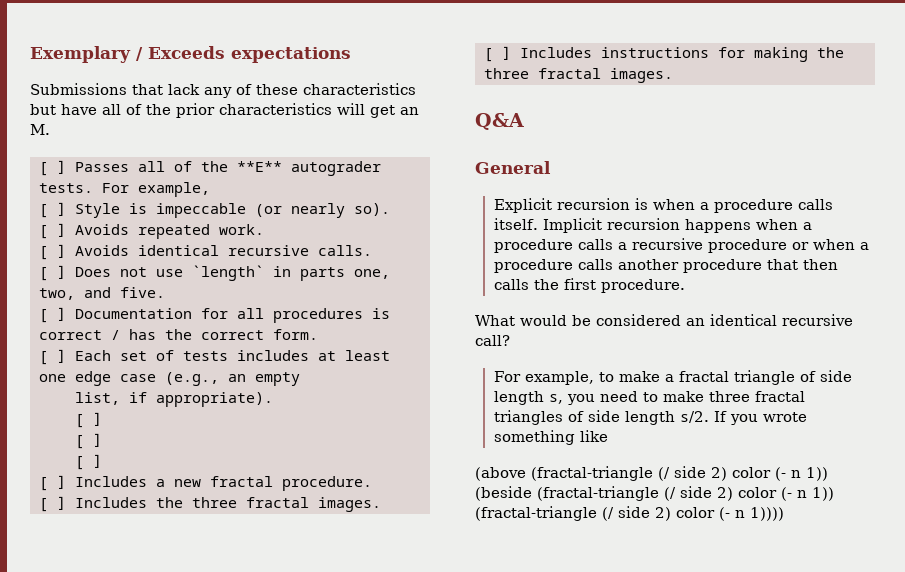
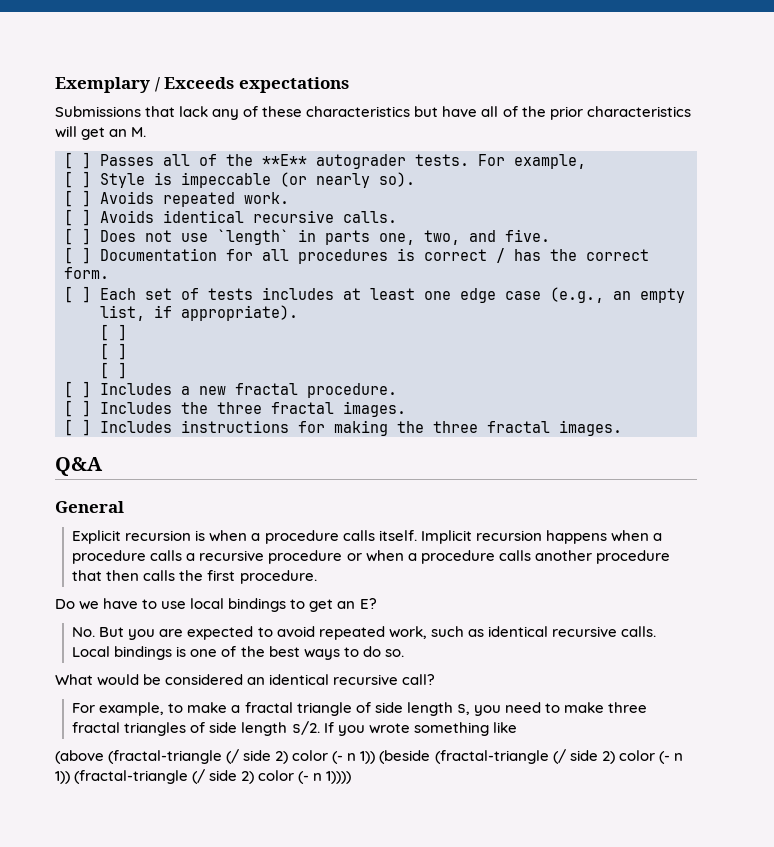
(685, 286) none -> [55,598,377,612] [72,626,656,640] [72,646,404,660] // Do we have to use local bindings to get an E? // No. But you are expected to avoid repeated work, such as identical recursive calls. Local bindings is one of the best ways to do so.

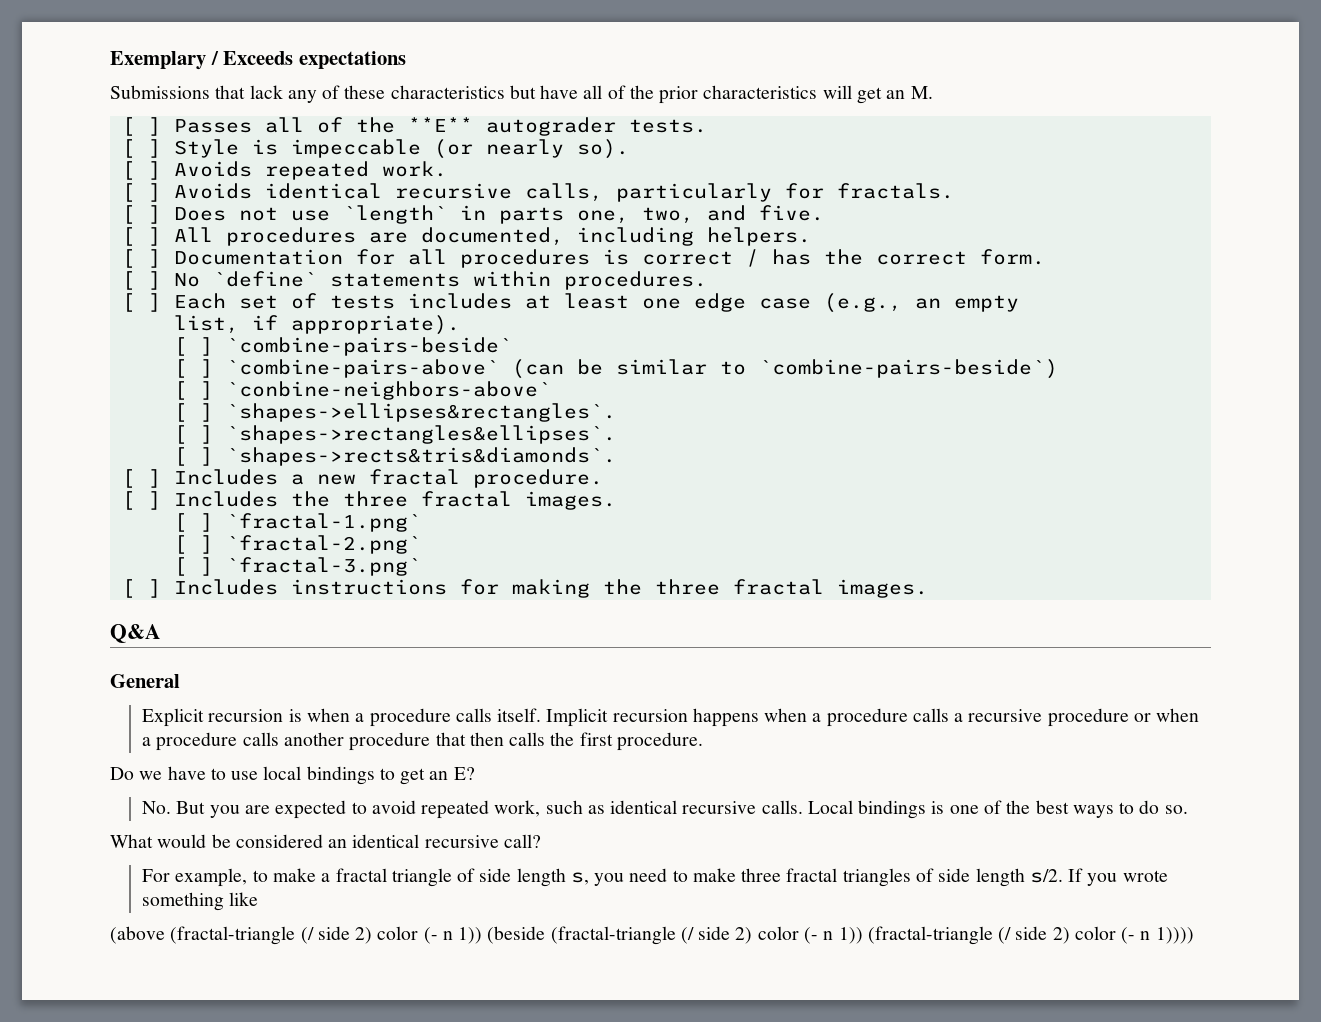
[478,154,586,169] For example, -> (707, 126) none
[343,211,397,223] calls. -> [524,183,954,202] calls, particularly for fractals.
(550, 235) none -> [121,227,811,246] // [ ] All procedures are documented, including helpers.
(109, 273) none -> [121,271,707,290] // [ ] No `define` statements within procedures.
[100,343,127,360] [100,362,127,379] // [ ] // [ ] -> [225,337,512,356] [173,359,1058,379] [173,381,551,400] [173,403,616,422] [173,425,616,444] [173,447,616,466] `combine-pairs-beside` // [ ] `combine-pairs-above` (can be similar to `combine-pairs-beside`) // [ ] `conbine-neighbors-above` // [ ] `shapes->ellipses&rectangles`. // [ ] `shapes->rectangles&ellipses`. // [ ] `shapes->rects&tris&diamonds`.
(406, 409) none -> [173,513,421,532] [173,535,421,554] [173,557,421,576] // [ ] `fractal-1.png` // [ ] `fractal-2.png` // [ ] `fractal-3.png`

